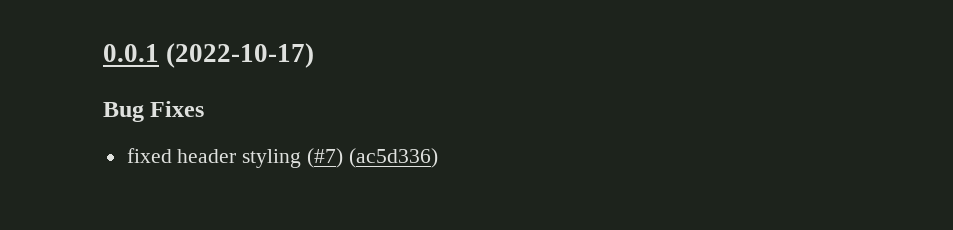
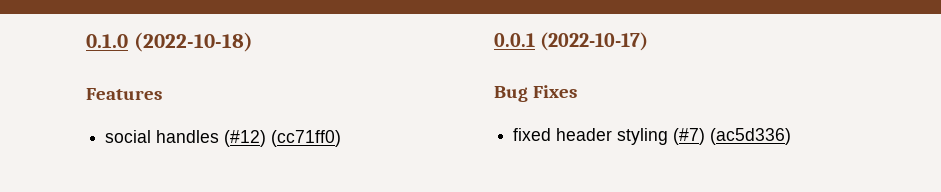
(103, 53) none -> [86,32,253,52] [86,88,162,100] [105,130,342,147] 0.1.0 (2022-10-18) // Features // social handles (#12) (cc71ff0) //

